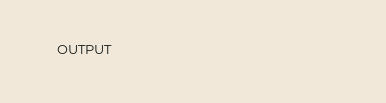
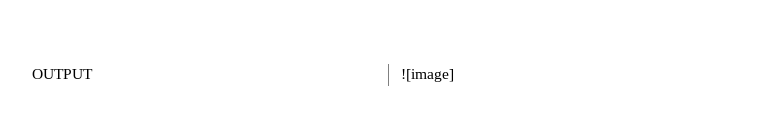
(112, 49) none -> [401,69,454,82] // ![image]

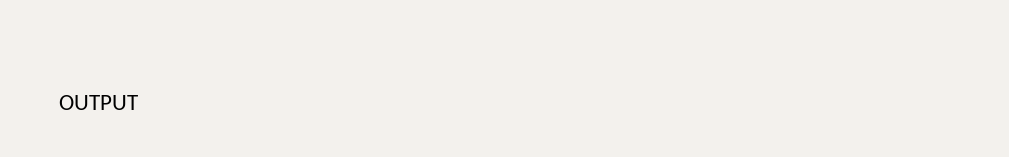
[401,69,454,82] // ![image] -> (138, 102) none

